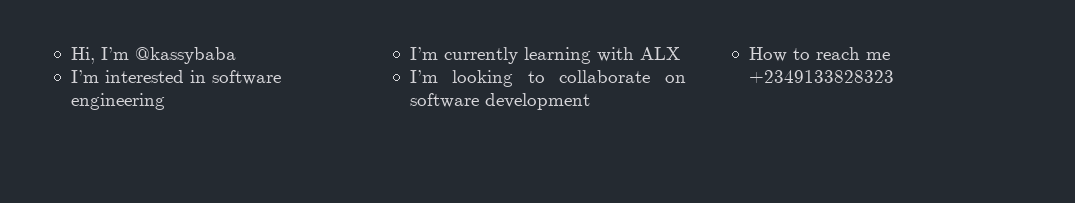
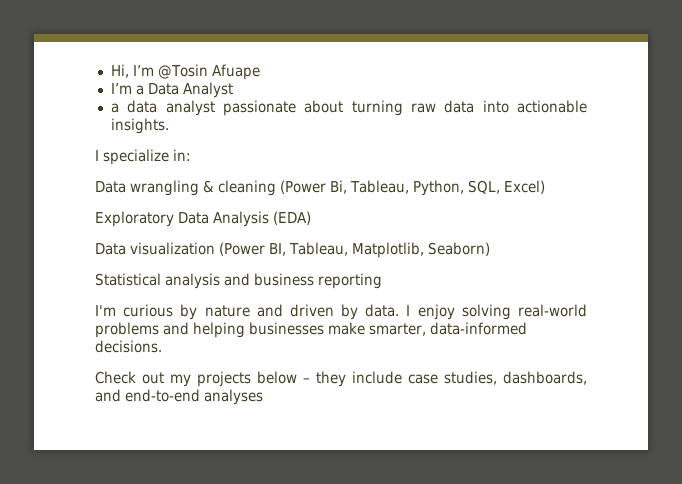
[134,47,236,64] [70,70,281,85] [70,93,165,110] [409,47,680,64] [409,70,686,87] [409,93,590,110] [748,47,890,62] [748,70,894,83] @kassybaba // I’m interested in software engineering // I’m currently learning with ALX // I’m looking to collaborate on software development // How to reach me +2349133828323 -> [157,64,260,80] [110,82,233,98] [110,100,587,116] [110,118,169,134] [95,149,191,165] [95,180,545,196] [95,211,311,227] [95,242,490,258] [95,273,382,289] [95,304,587,320] [95,322,527,338] [95,340,162,353] [95,371,587,387] [95,389,263,405] @Tosin Afuape // I’m a Data Analyst // a data analyst passionate about turning raw data into actionable insights. // I specialize in: // Data wrangling & cleaning (Power Bi, Tableau, Python, SQL, Excel) // Exploratory Data Analysis (EDA) // Data visualization (Power BI, Tableau, Matplotlib, Seaborn) // Statistical analysis and business reporting // I'm curious by nature and driven by data. I enjoy solving real-world problems and helping businesses make smarter, data-informed decisions. // Check out my projects below – they include case studies, dashboards, and end-to-end analyses

